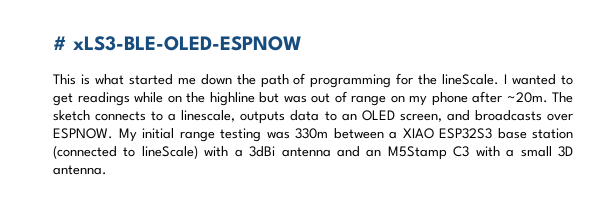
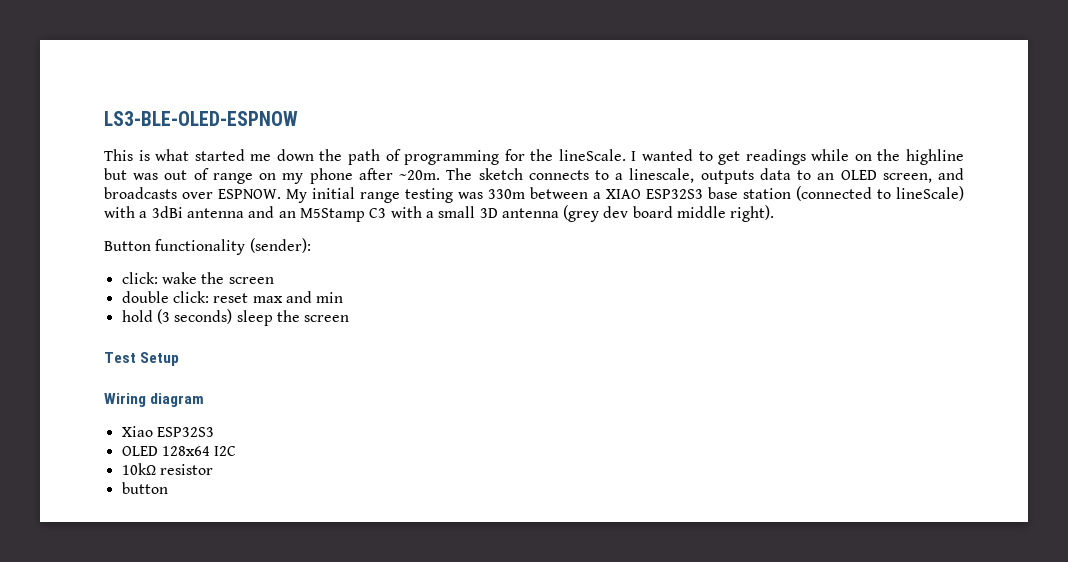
[53,36,302,51] # xLS3-BLE-OLED-ESPNOW -> [104,111,298,126] LS3-BLE-OLED-ESPNOW
[53,165,107,175] antenna. -> [501,205,775,222] [104,238,311,255] [121,272,274,284] [121,291,344,303] [121,309,350,326] [104,352,180,366] [104,393,205,407] [121,426,214,437] [121,446,237,456] [121,463,213,475] [121,482,168,494] antenna (grey dev board middle right). // Button functionality (sender): // click: wake the screen // double click: reset max and min // hold (3 seconds) sleep the screen // Test Setup // Wiring diagram // Xiao ESP32S3 // OLED 128x64 I2C // 10kΩ resistor // button

